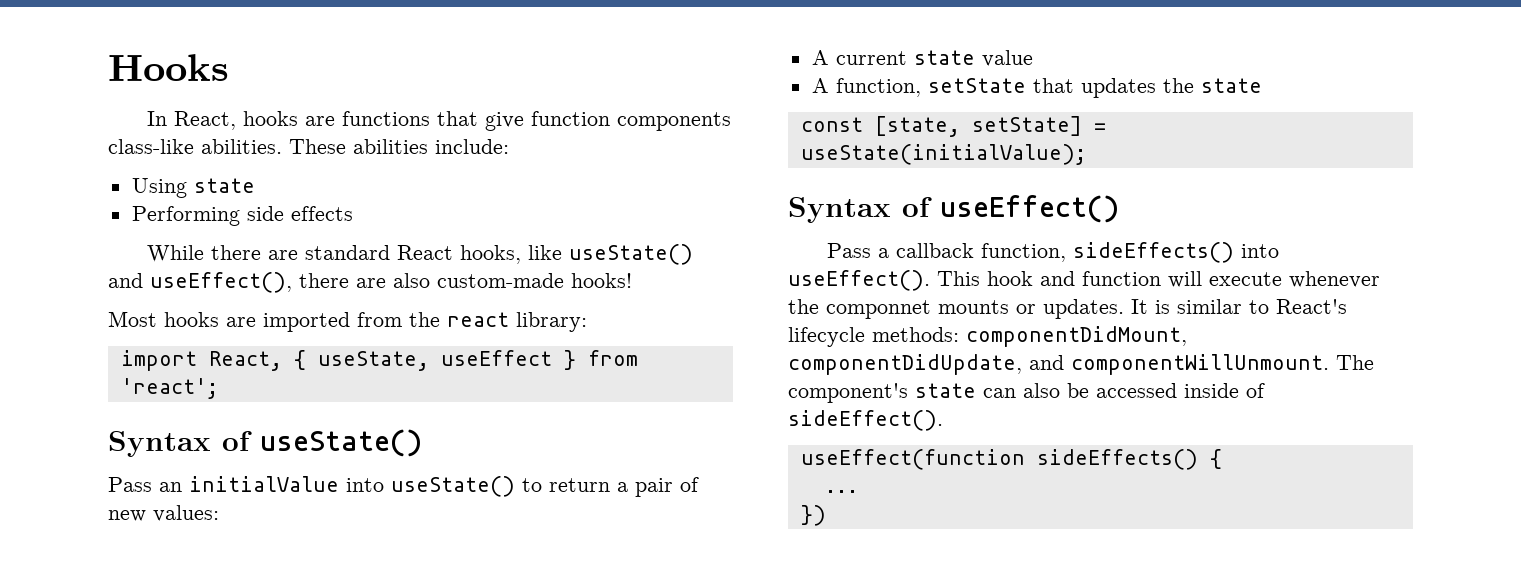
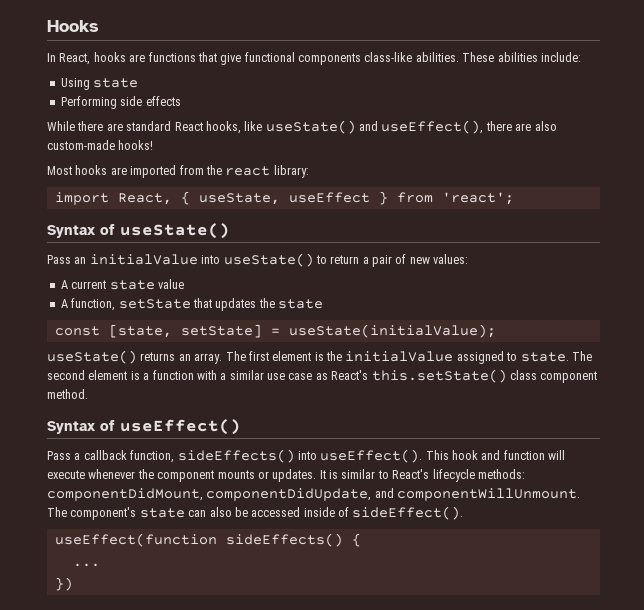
[531,111,611,126] function -> [244,52,295,62] functional
(1086, 154) none -> [47,350,592,364] [47,369,598,383] [47,389,88,399] // useState() returns an array. The first element is the initialValue assigned to state. The second element is a function with a similar use case as React's this.setState() class component method.
[826,300,931,319] componnet -> [157,470,215,482] component

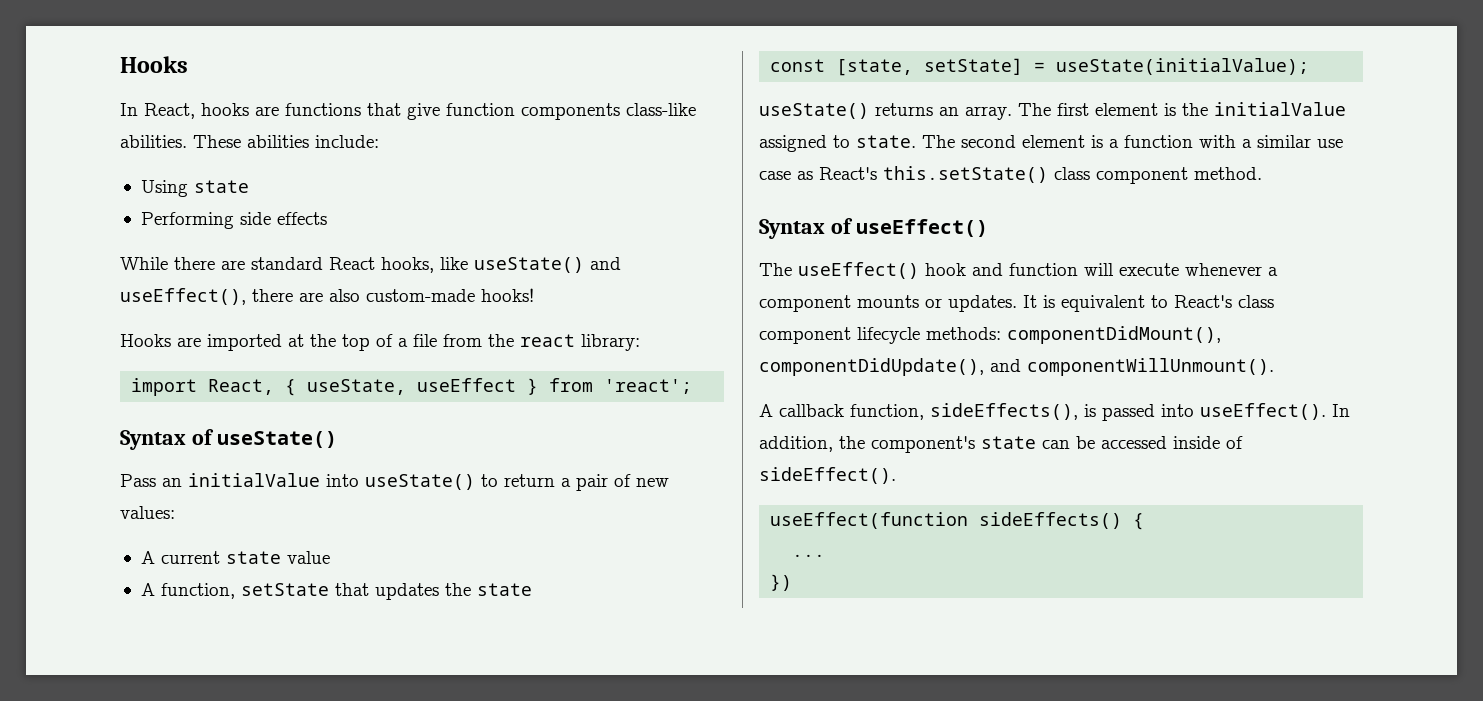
[244,52,295,62] functional -> [446,103,515,116] function
[47,165,177,178] Most hooks are imported -> [120,334,437,351] Hooks are imported at the top of a file
[47,449,449,463] Pass a callback function, sideEffects() into useEffect(). This -> [759,262,919,279] The useEffect()
[137,469,154,479] the -> [1268,267,1278,276] a
[341,469,376,479] similar -> [1061,295,1145,312] equivalent
[432,469,525,482] [47,488,581,501] [47,507,67,517] lifecycle methods: componentDidMount, componentDidUpdate, and componentWillUnmount. The -> [1238,295,1274,308] [759,326,1221,344] [759,358,1274,376] [759,403,1350,421] [759,436,865,452] class component lifecycle methods: componentDidMount(), componentDidUpdate(), and componentWillUnmount(). // A callback function, sideEffects(), is passed into useEffect(). In addition, the
[209,507,232,517] also -> (1070, 444) none

